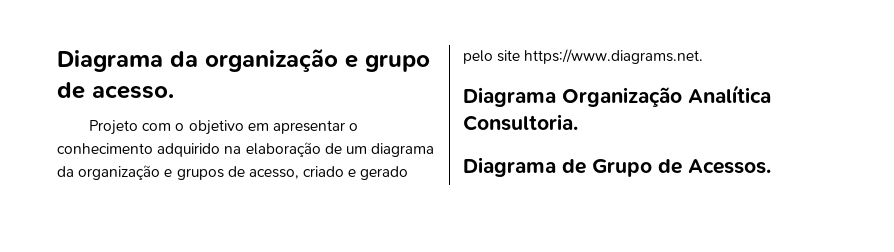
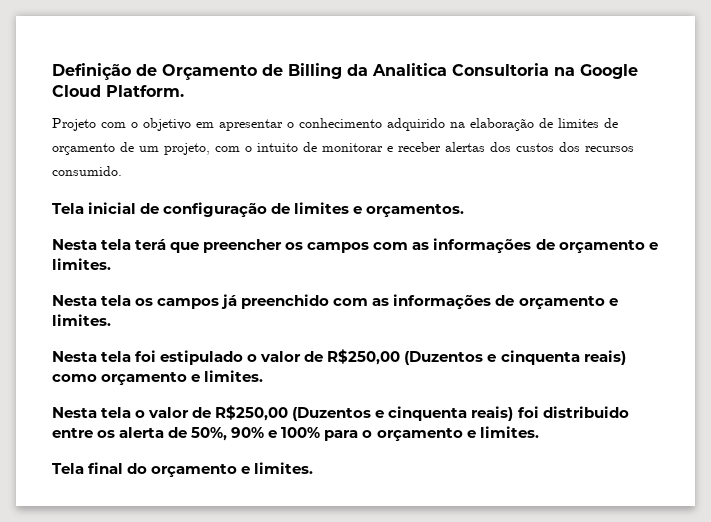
[57,49,430,72] [57,82,174,99] Diagrama da organização e grupo de acesso. -> [52,63,638,80] [52,85,184,97] Definição de Orçamento de Billing da Analitica Consultoria na Google Cloud Platform.
[345,143,435,157] [57,165,409,180] [463,49,704,64] [463,85,771,107] [463,114,578,131] [463,157,771,177] um diagrama da organização e grupos de acesso, criado e gerado pelo site https://www.diagrams.net. // Diagrama Organização Analítica Consultoria. // Diagrama de Grupo de Acessos. -> [558,118,618,128] [52,142,634,155] [52,166,122,176] [52,202,465,218] [52,238,658,254] [52,258,111,270] [52,294,618,310] [52,314,111,326] [52,349,626,365] [52,370,264,386] [52,405,629,421] [52,426,539,442] [52,462,314,478] limites de orçamento de um projeto, com o intuito de monitorar e receber alertas dos custos dos recursos consumido. // Tela inicial de configuração de limites e orçamentos. // Nesta tela terá que preencher os campos com as informações de orçamento e limites. // Nesta tela os campos já preenchido com as informações de orçamento e limites. // Nesta tela foi estipulado o valor de R$250,00 (Duzentos e cinquenta reais) como orçamento e limites. // Nesta tela o valor de R$250,00 (Duzentos e cinquenta reais) foi distribuido entre os alerta de 50%, 90% e 100% para o orçamento e limites. // Tela final do orçamento e limites.

